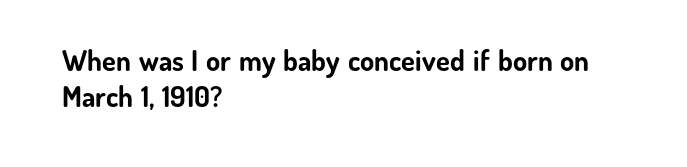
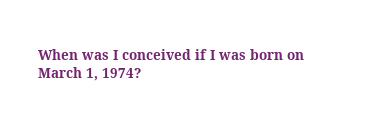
[206,49,490,78] or my baby conceived if -> [122,49,246,60] conceived if I was
[162,86,223,107] 1910? -> [102,68,141,78] 1974?

